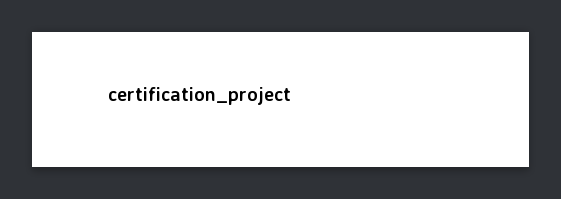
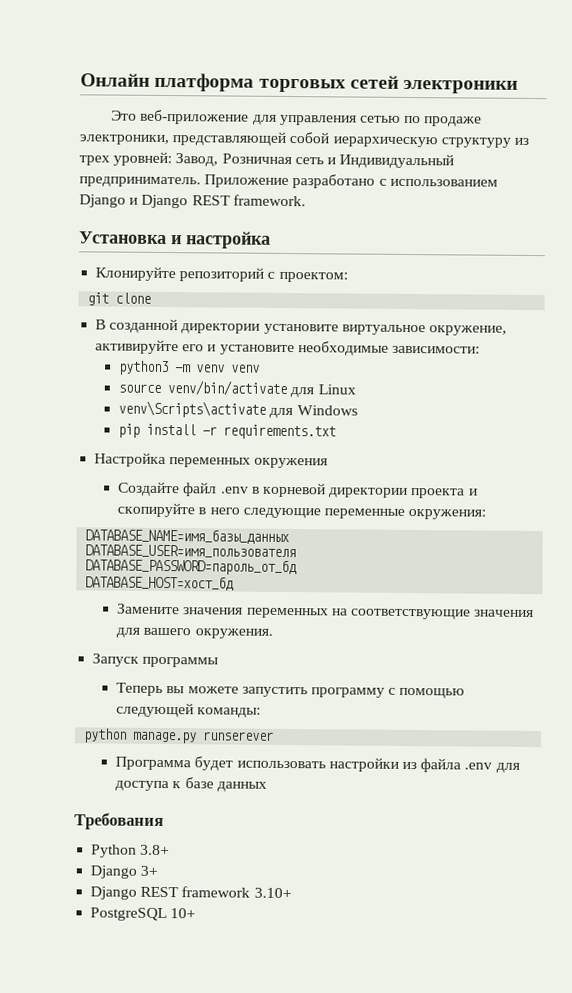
[108,87,291,105] certification_project -> [80,72,519,94] [111,109,483,127] [79,131,529,148] [79,151,455,169] [79,174,498,189] [79,194,306,209] [79,231,271,249] [95,266,348,283] [87,292,152,306] [95,318,507,336] [95,339,480,356] [118,360,261,376] [118,380,356,398] [118,400,358,419] [118,423,337,440] [94,452,329,469] [118,481,478,499] [117,502,487,520] [85,528,291,545] [85,544,297,559] [85,558,298,576] [85,575,235,591] [117,603,535,620] [116,627,273,639] [92,653,220,668] [116,682,466,699] [116,702,262,718] [83,728,275,744] [115,756,520,773] [115,777,267,792] [74,812,164,831] [91,844,171,858] [90,865,159,879] [90,886,292,900] [90,907,197,922] Онлайн платформа торговых сетей электроники // Это веб-приложение для управления сетью по продаже электроники, представляющей собой иерархическую структуру из трех уровней: Завод, Розничная сеть и Индивидуальный предприниматель. Приложение разработано с использованием Django и Django REST framework. // Установка и настройка // Клонируйте репозиторий с проектом: // git clone // В созданной директории установите виртуальное окружение, активируйте его и установите необходимые зависимости: // python3 -m venv venv // source venv/bin/activate для Linux // venv\Scripts\activate для Windows // pip install -r requirements.txt // Настройка переменных окружения // Создайте файл .env в корневой директории проекта и скопируйте в него следующие переменные окружения: // DATABASE_NAME=имя_базы_данных // DATABASE_USER=имя_пользователя // DATABASE_PASSWORD=пароль_от_бд // DATABASE_HOST=хост_бд // Замените значения переменных на соответствующие значения для вашего окружения. // Запуск программы // Теперь вы можете запустить программу с помощью следующей команды: // python manage.py runserever // Программа будет использовать настройки из файла .env для доступа к базе данных // Требования // Python 3.8+ // Django 3+ // Django REST framework 3.10+ // PostgreSQL 10+

